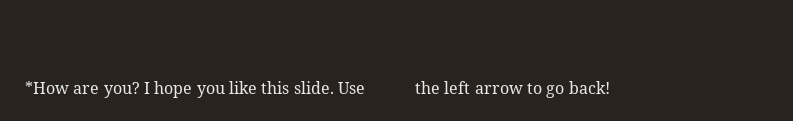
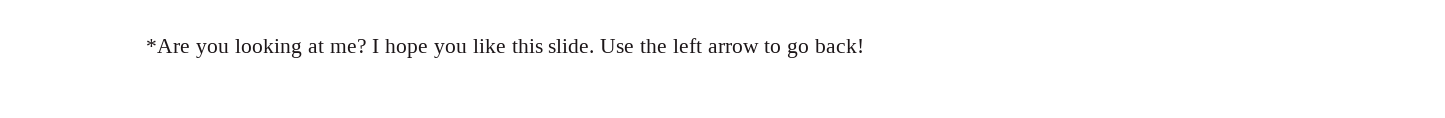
[25,81,140,98] *How are you? -> [146,39,367,58] *Are you looking at me?

